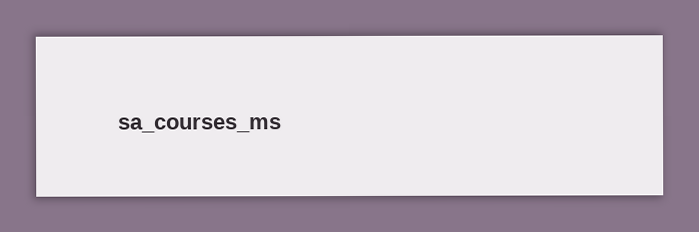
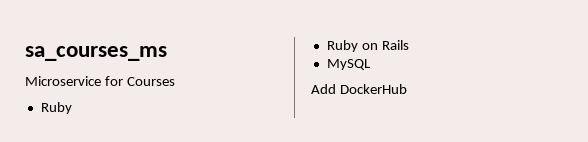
(282, 124) none -> [25,76,175,86] [40,102,72,114] [326,40,409,52] [326,59,371,70] [311,84,407,94] // Microservice for Courses // Ruby // Ruby on Rails // MySQL // Add DockerHub

